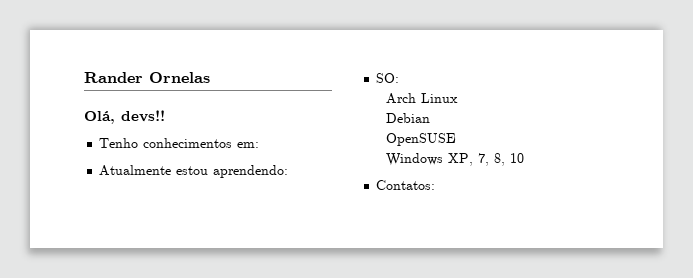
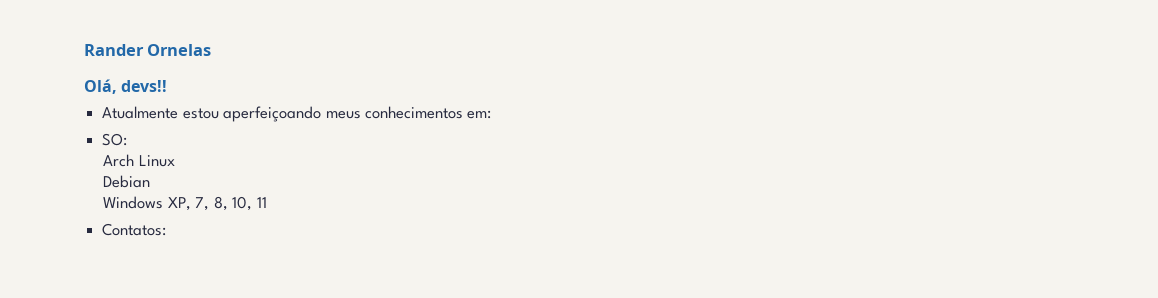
[99,138,139,148] Tenho -> [102,106,361,122] Atualmente estou aperfeiçoando meus
[99,165,289,178] // Atualmente estou aprendendo: -> (492, 114) none
[386,133,457,146] // OpenSUSE -> (151, 181) none
[510,153,525,163] 10 -> [232,196,267,211] 10, 11

